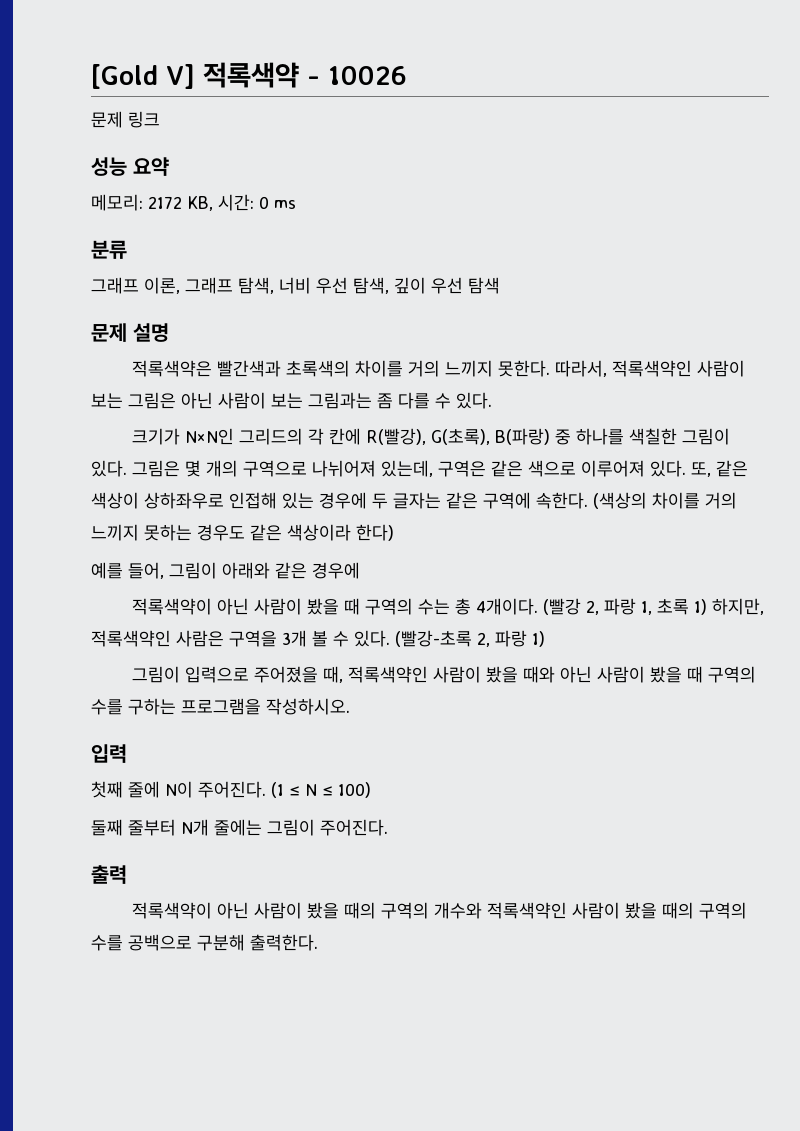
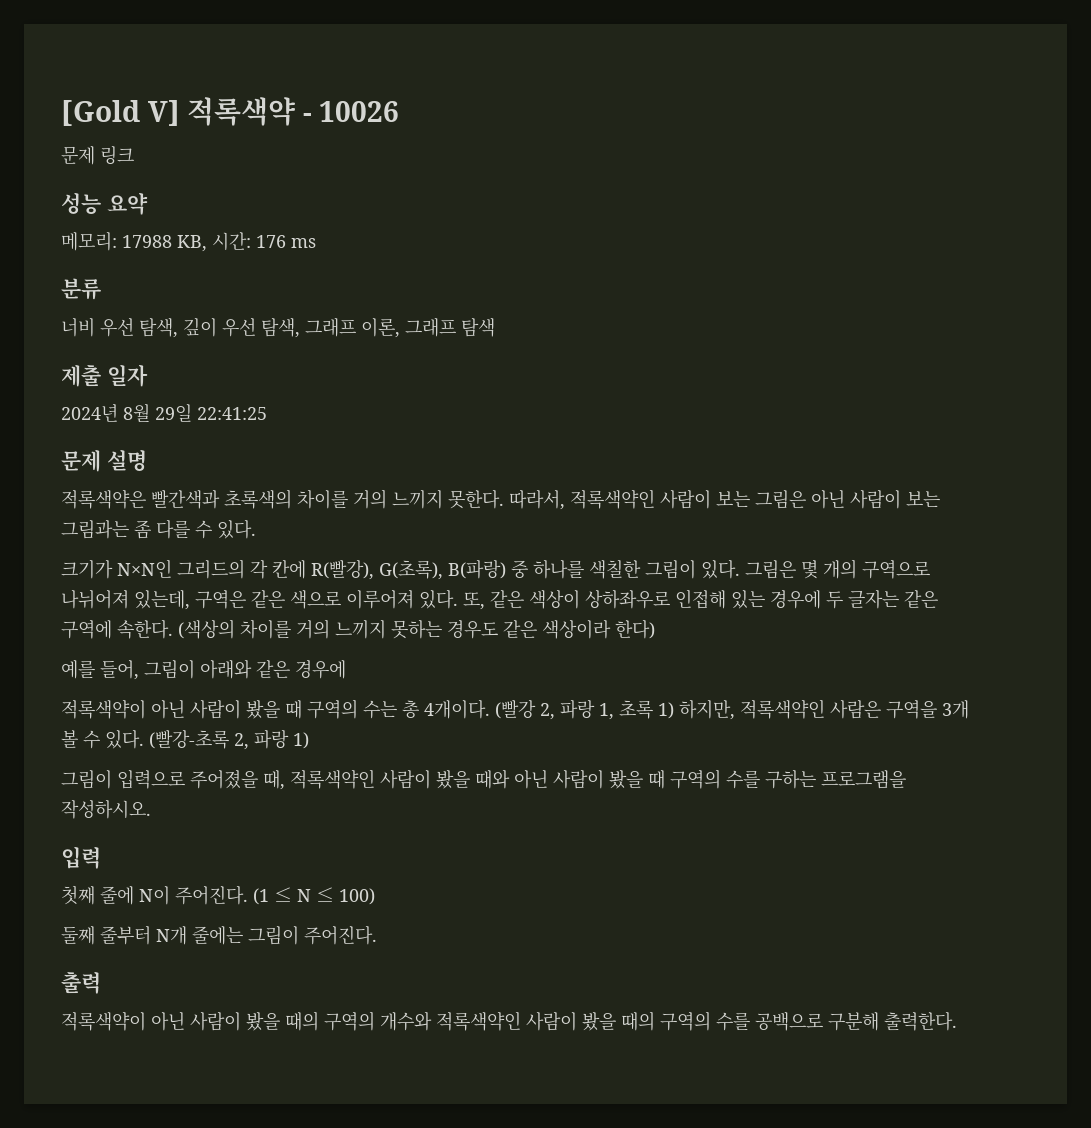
[148,196,182,209] 2172 -> [122,235,172,248] 17988
[259,196,269,209] 0 -> [256,235,286,248] 176
[91,277,274,294] 그래프 이론, 그래프 탐색, -> (101, 289) none
[468,277,500,294] 탐색 -> [261,318,495,338] [61,364,148,387] [61,403,267,422] 탐색, 그래프 이론, 그래프 탐색 // 제출 일자 // 2024년 8월 29일 22:41:25

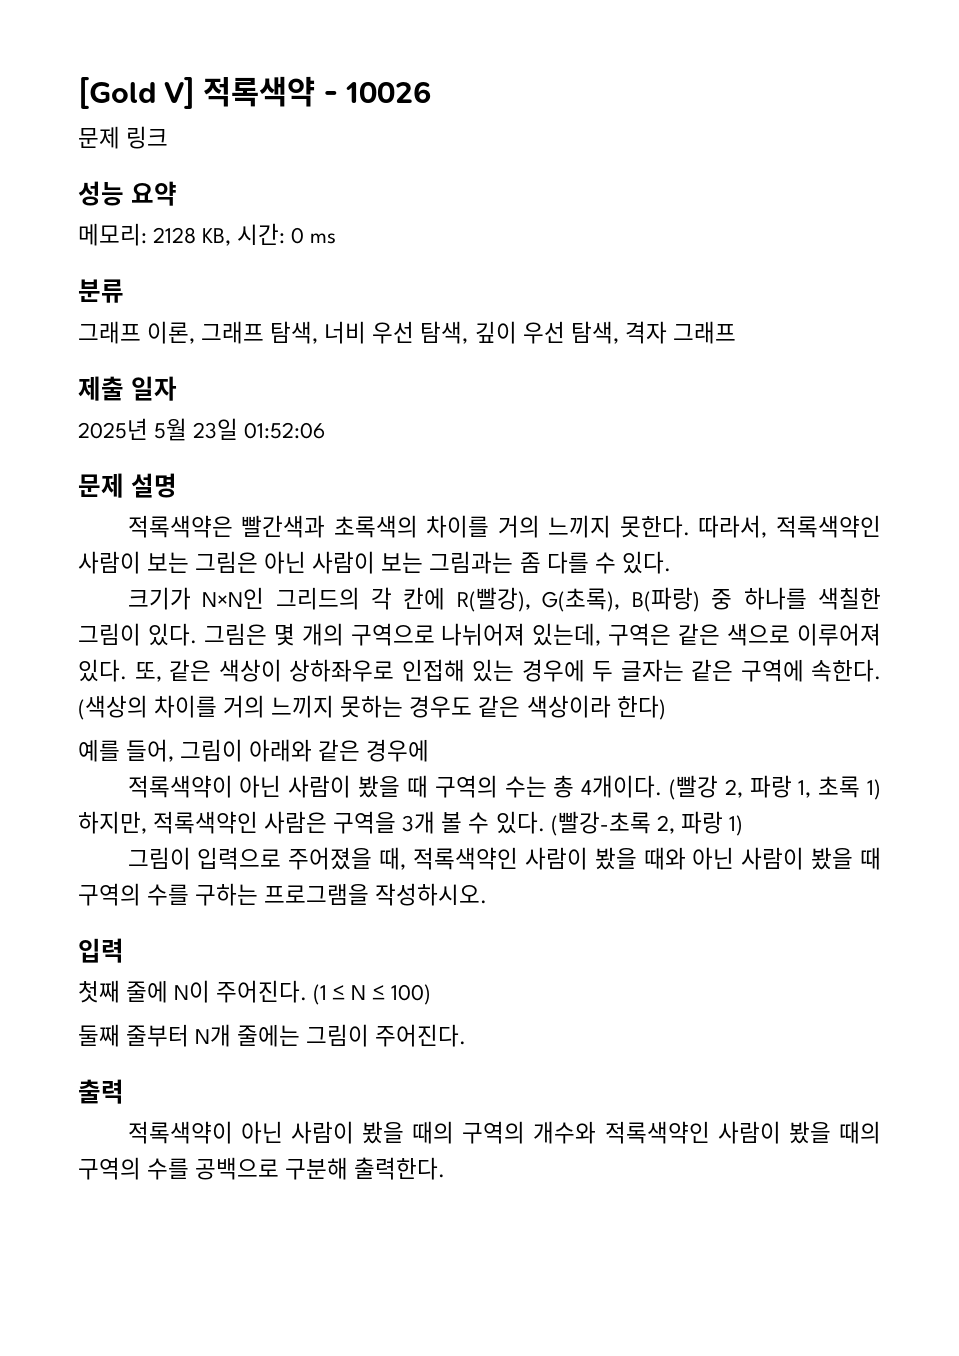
[122,235,172,248] 17988 -> [153,227,197,244] 2128
[256,235,286,248] 176 -> [291,227,305,244] 0
(101, 289) none -> [78,321,319,344] 그래프 이론, 그래프 탐색,
[305,318,495,338] 그래프 이론, 그래프 탐색 -> [624,321,736,344] 격자 그래프
[61,403,267,422] 2024년 8월 29일 22:41:25 -> [78,418,326,441] 2025년 5월 23일 01:52:06

